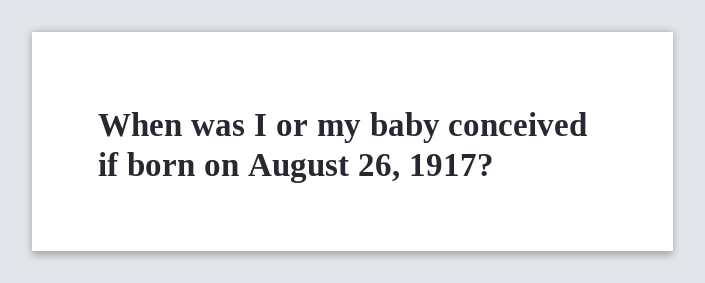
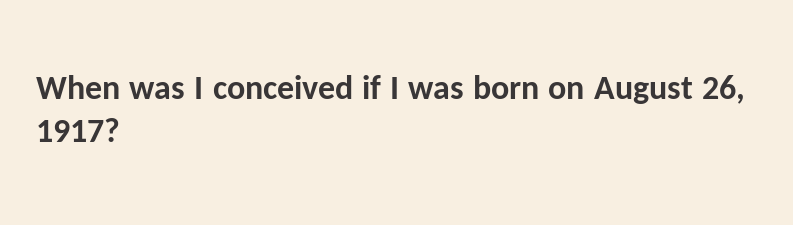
[275,112,588,143] [98,152,119,176] or my baby conceived if -> [212,75,465,99] conceived if I was

